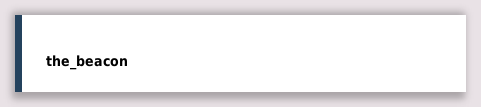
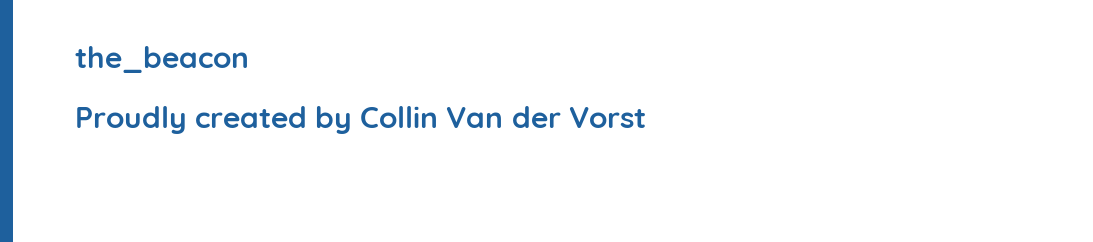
(128, 62) none -> [75,106,646,134] // Proudly created by Collin Van der Vorst

